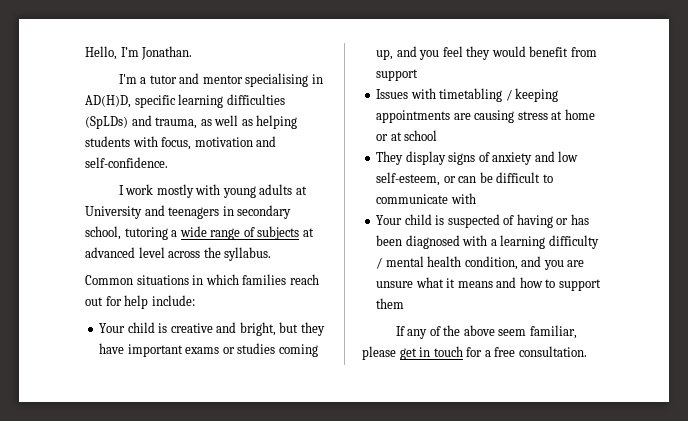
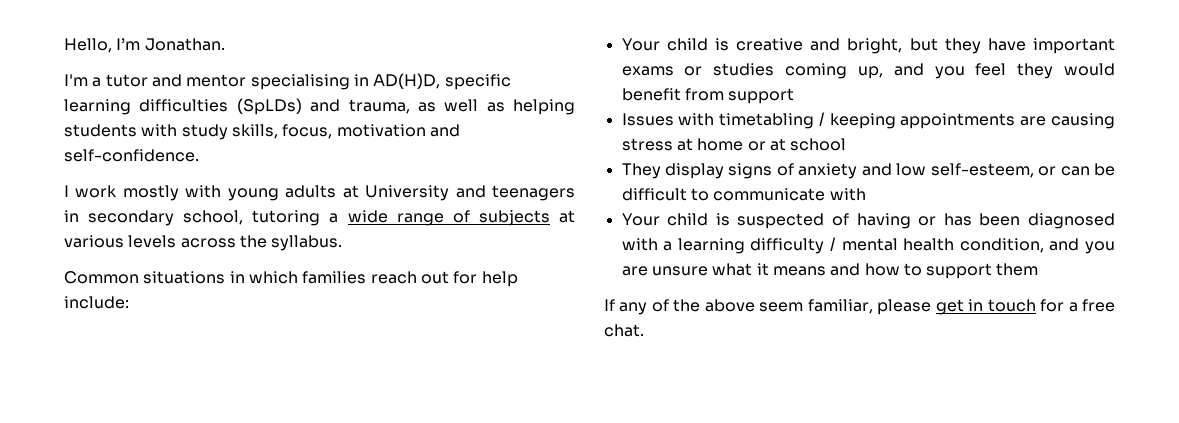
(158, 141) none -> [181,124,278,140] study skills,
[85,247,165,258] advanced level -> [64,235,177,248] various levels
[518,346,587,357] consultation. -> [604,324,644,337] chat.

